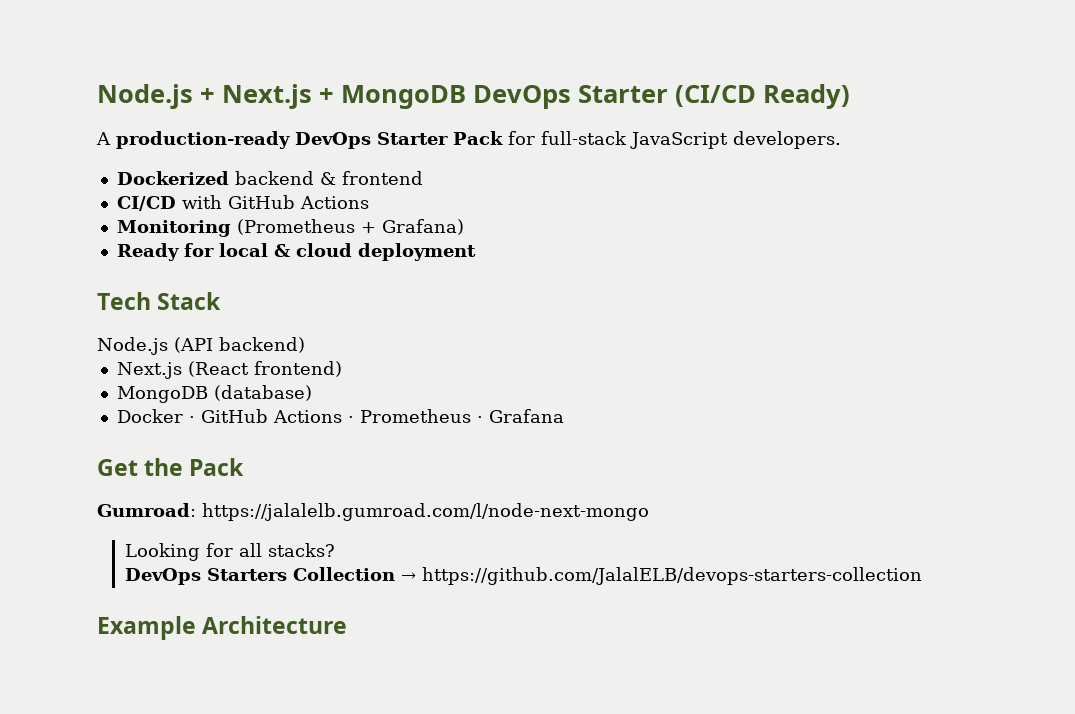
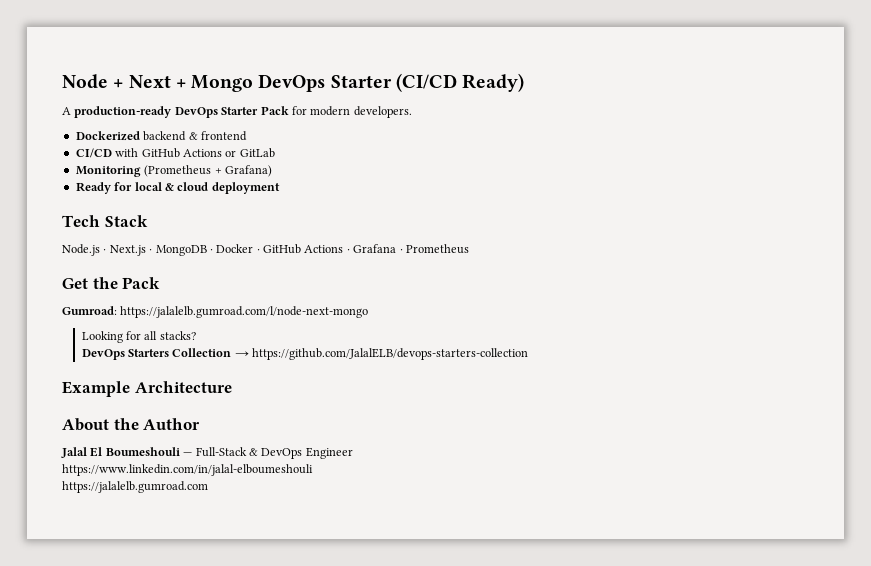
[97,84,466,109] Node.js + Next.js + MongoDB -> [62,74,254,92] Node + Next + Mongo
[541,131,728,149] full-stack JavaScript -> [310,106,351,116] modern
(369, 202) none -> [225,148,275,158] or GitLab
[174,337,305,353] [116,361,342,379] [116,385,312,403] (API backend) // Next.js (React frontend) // MongoDB (database) // -> [103,245,213,256] · Next.js · MongoDB ·
(354, 419) none -> [353,244,403,253] Grafana ·
[476,409,564,423] · Grafana -> (469, 249) none
(348, 625) none -> [62,418,201,431] [61,447,353,459] [62,464,313,476] [62,481,208,493] // About the Author // Jalal El Boumeshouli — Full-Stack & DevOps Engineer // https://www.linkedin.com/in/jalal-elboumeshouli // https://jalalelb.gumroad.com

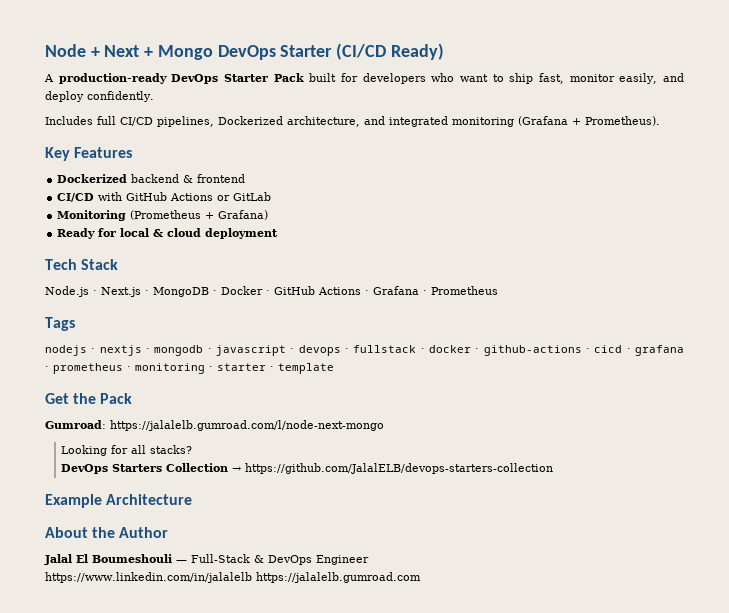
[291,106,412,118] for modern developers. -> [309,73,684,84] [45,91,154,102] [45,116,660,127] [45,147,133,161] built for developers who want to ship fast, monitor easily, and deploy confidently. // Includes full CI/CD pipelines, Dockerized architecture, and integrated monitoring (Grafana + Prometheus). // Key Features
(469, 249) none -> [45,317,75,331] [45,345,684,356] [45,363,334,374] // Tags // nodejs · nextjs · mongodb · javascript · devops · fullstack · docker · github-actions · cicd · grafana · prometheus · monitoring · starter · template
[62,464,313,476] https://www.linkedin.com/in/jalal-elboumeshouli // -> [45,572,252,583] https://www.linkedin.com/in/jalalelb

